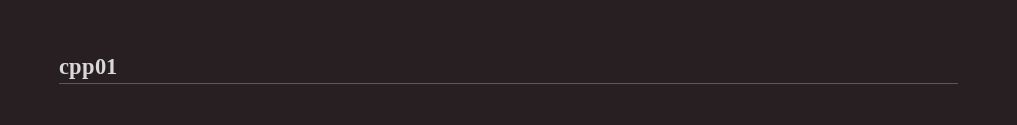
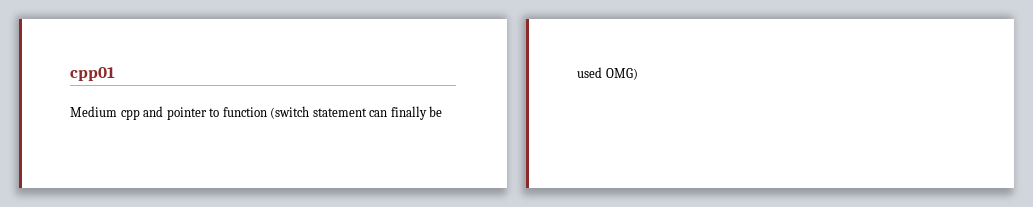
(117, 69) none -> [70,106,443,120] [577,67,638,80] // Medium cpp and pointer to function (switch statement can finally be used OMG)

